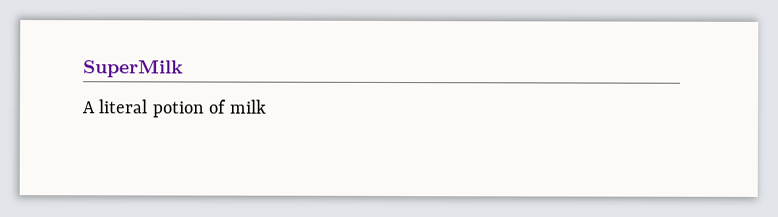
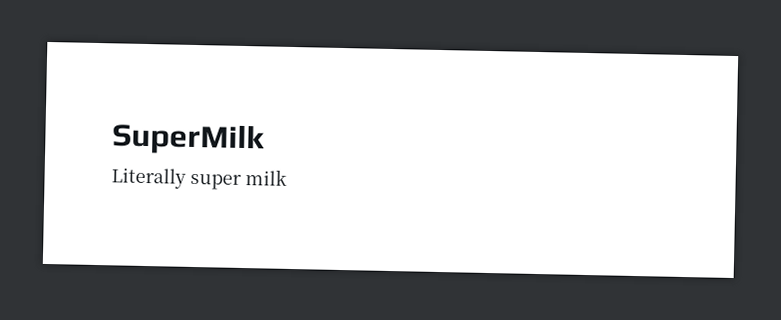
[82,99,228,118] A literal potion of -> [111,167,242,190] Literally super

